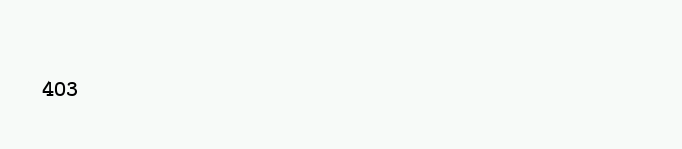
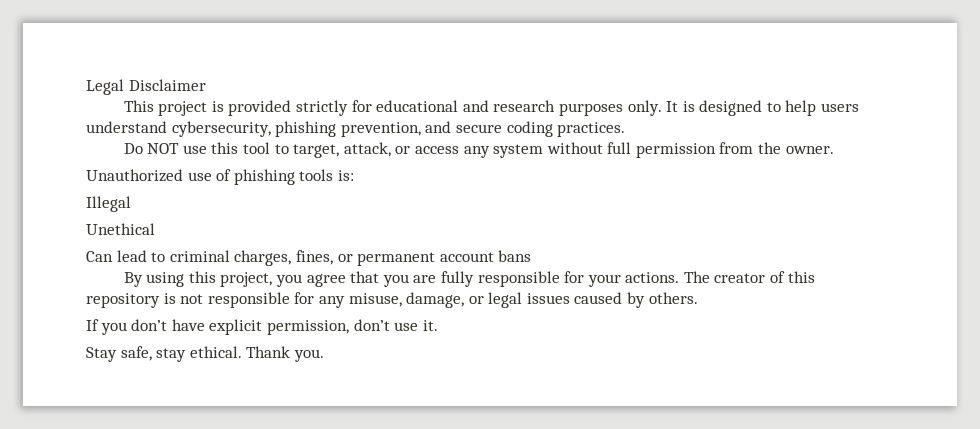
[42,80,78,96] 403 -> [86,79,206,95] [123,100,860,116] [86,121,626,137] [123,142,834,158] [86,169,354,185] [86,196,131,212] [86,223,155,235] [86,250,532,266] [123,271,815,287] [86,292,698,308] [86,319,438,335] [86,346,324,362] Legal Disclaimer // This project is provided strictly for educational and research purposes only. It is designed to help users understand cybersecurity, phishing prevention, and secure coding practices. // Do NOT use this tool to target, attack, or access any system without full permission from the owner. // Unauthorized use of phishing tools is: // Illegal // Unethical // Can lead to criminal charges, fines, or permanent account bans // By using this project, you agree that you are fully responsible for your actions. The creator of this repository is not responsible for any misuse, damage, or legal issues caused by others. // If you don’t have explicit permission, don’t use it. // Stay safe, stay ethical. Thank you.

